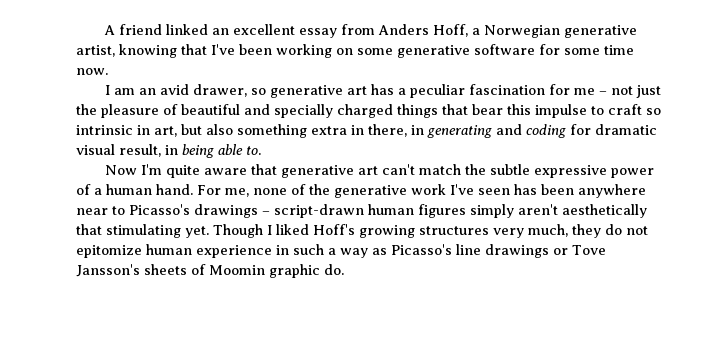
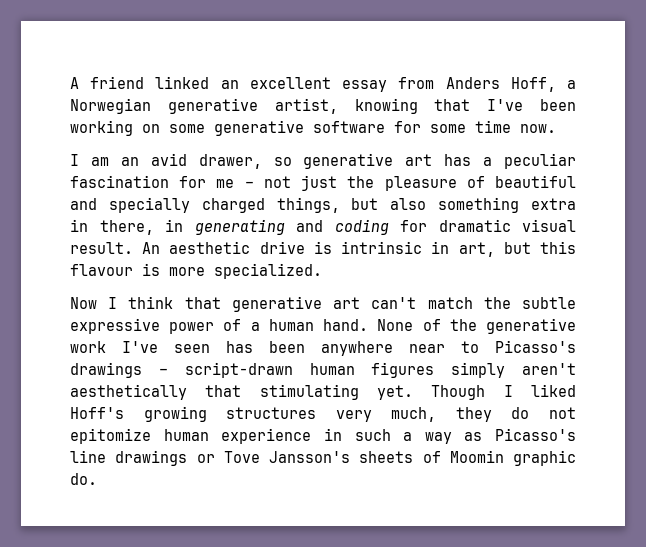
[397,104,661,118] [76,125,177,137] things that bear this impulse to craft so intrinsic in art, -> [276,197,340,213] things,
[119,144,261,158] [105,164,248,178] result, in being able to. // Now I'm quite aware -> [70,241,576,257] [70,263,322,279] [70,296,174,309] result. An aesthetic drive is intrinsic in art, but this flavour is more specialized. // Now I think
[156,184,287,197] hand. For me, none -> [323,319,414,331] hand. None

